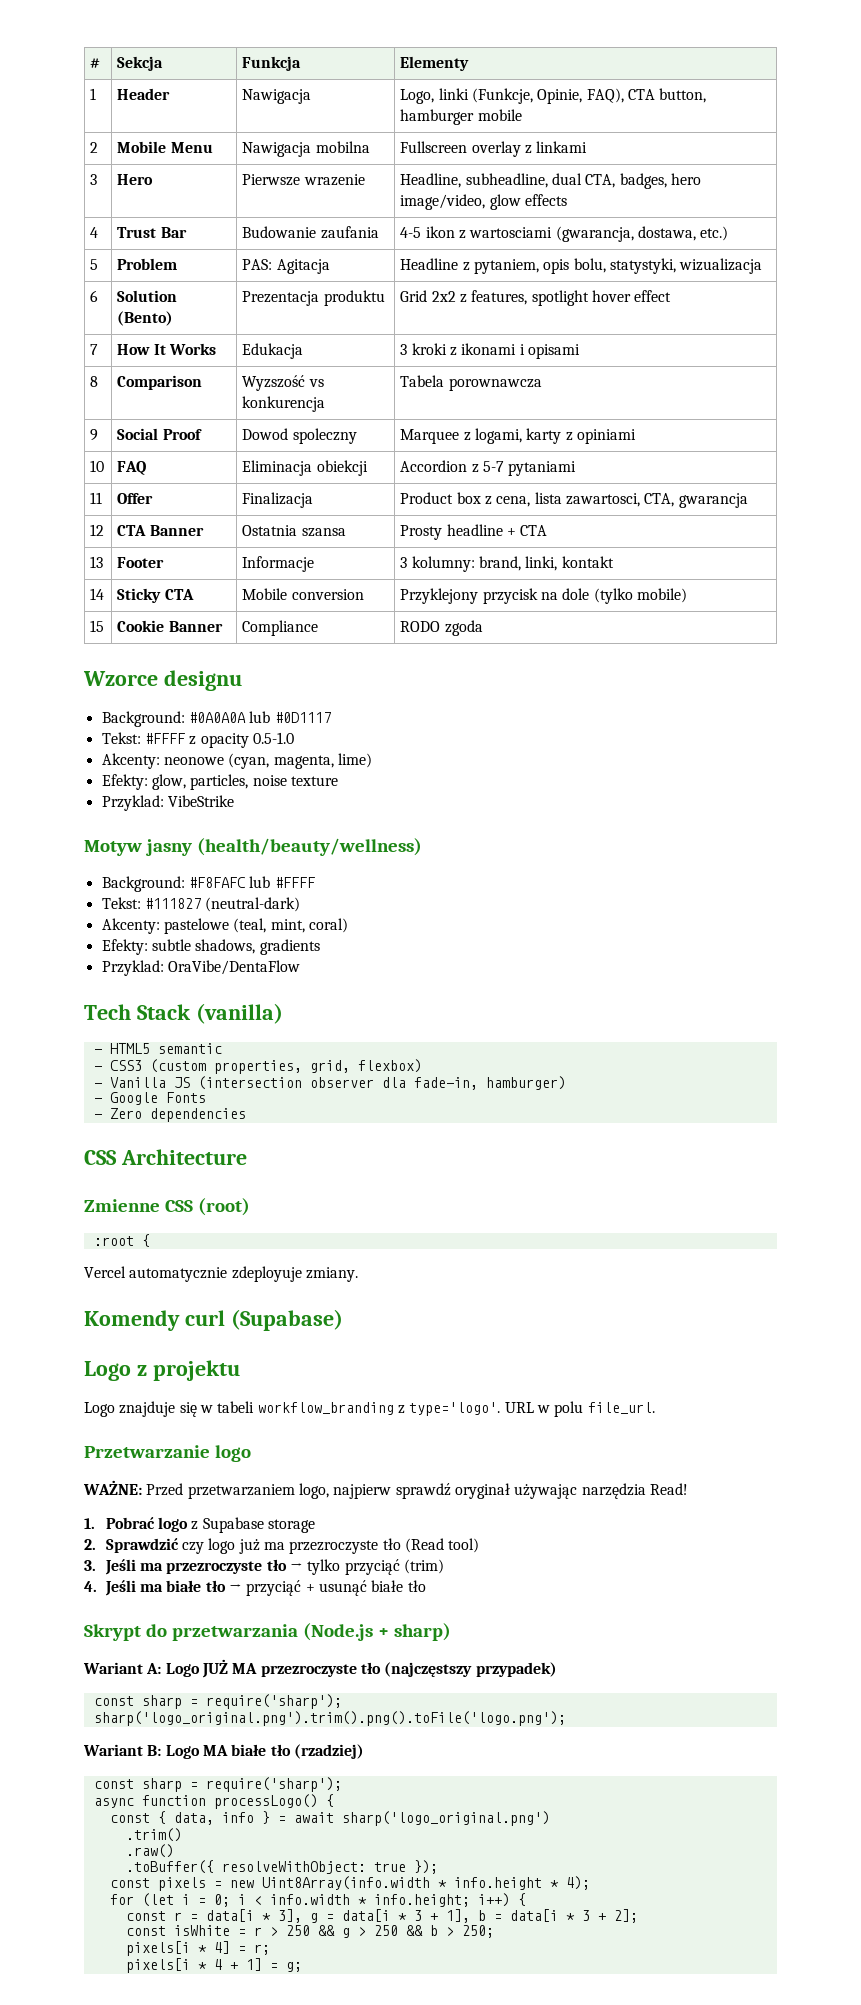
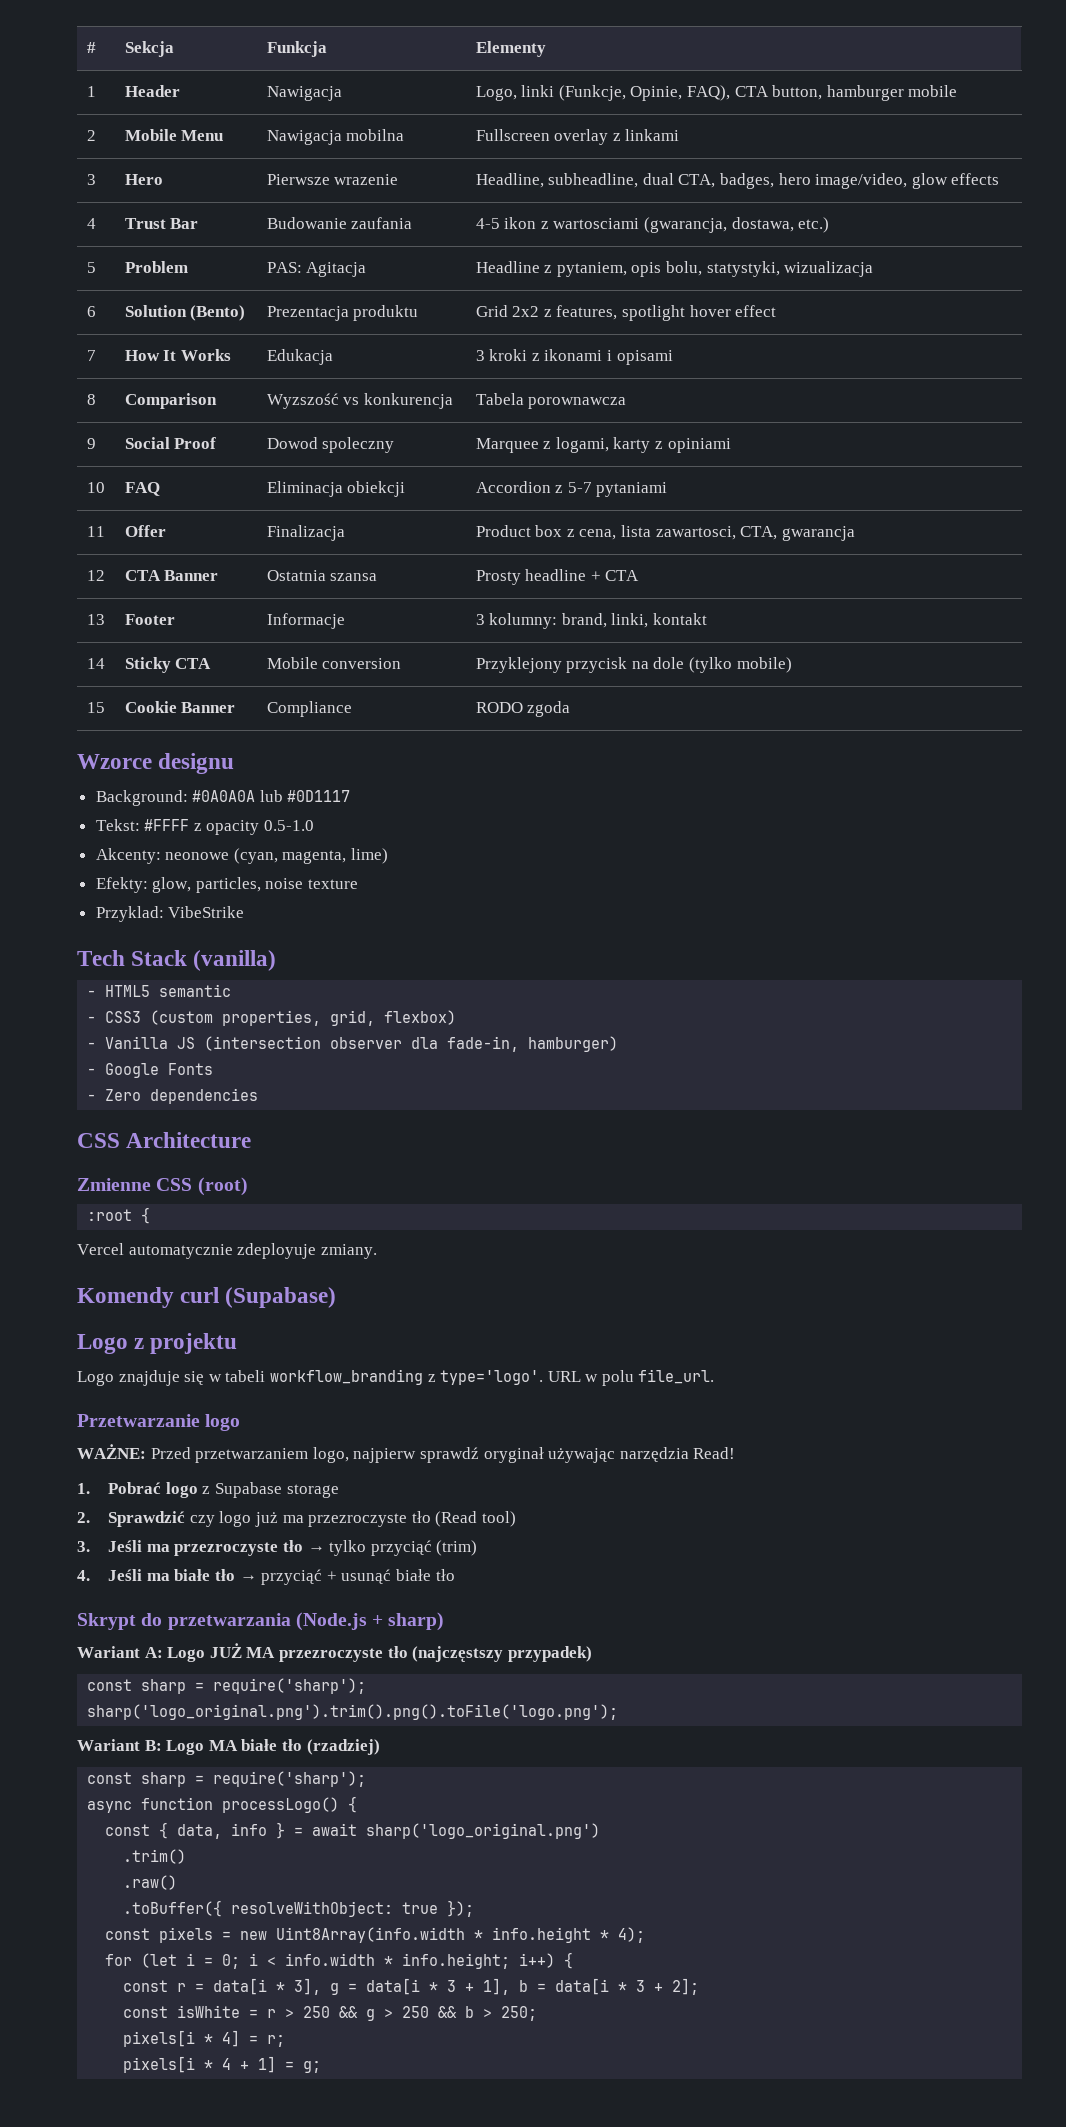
[84,838,422,856] [101,876,315,892] [101,897,301,912] [101,918,348,934] [101,939,320,955] [101,960,300,976] // Motyw jasny (health/beauty/wellness) // Background: #F8FAFC lub #FFFF // Tekst: #111827 (neutral-dark) // Akcenty: pastelowe (teal, mint, coral) // Efekty: subtle shadows, gradients // Przyklad: OraVibe/DentaFlow -> (245, 912) none

